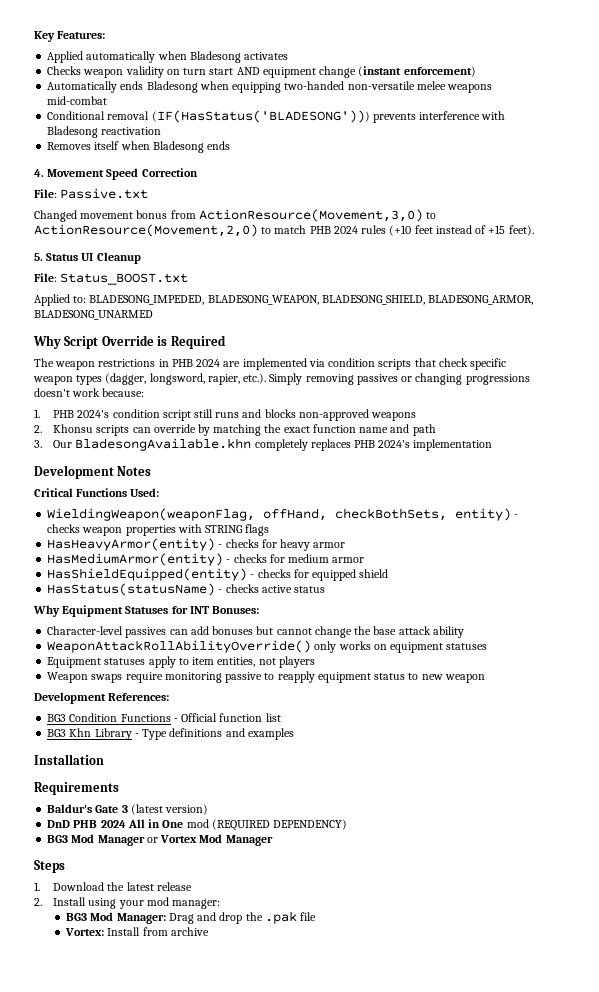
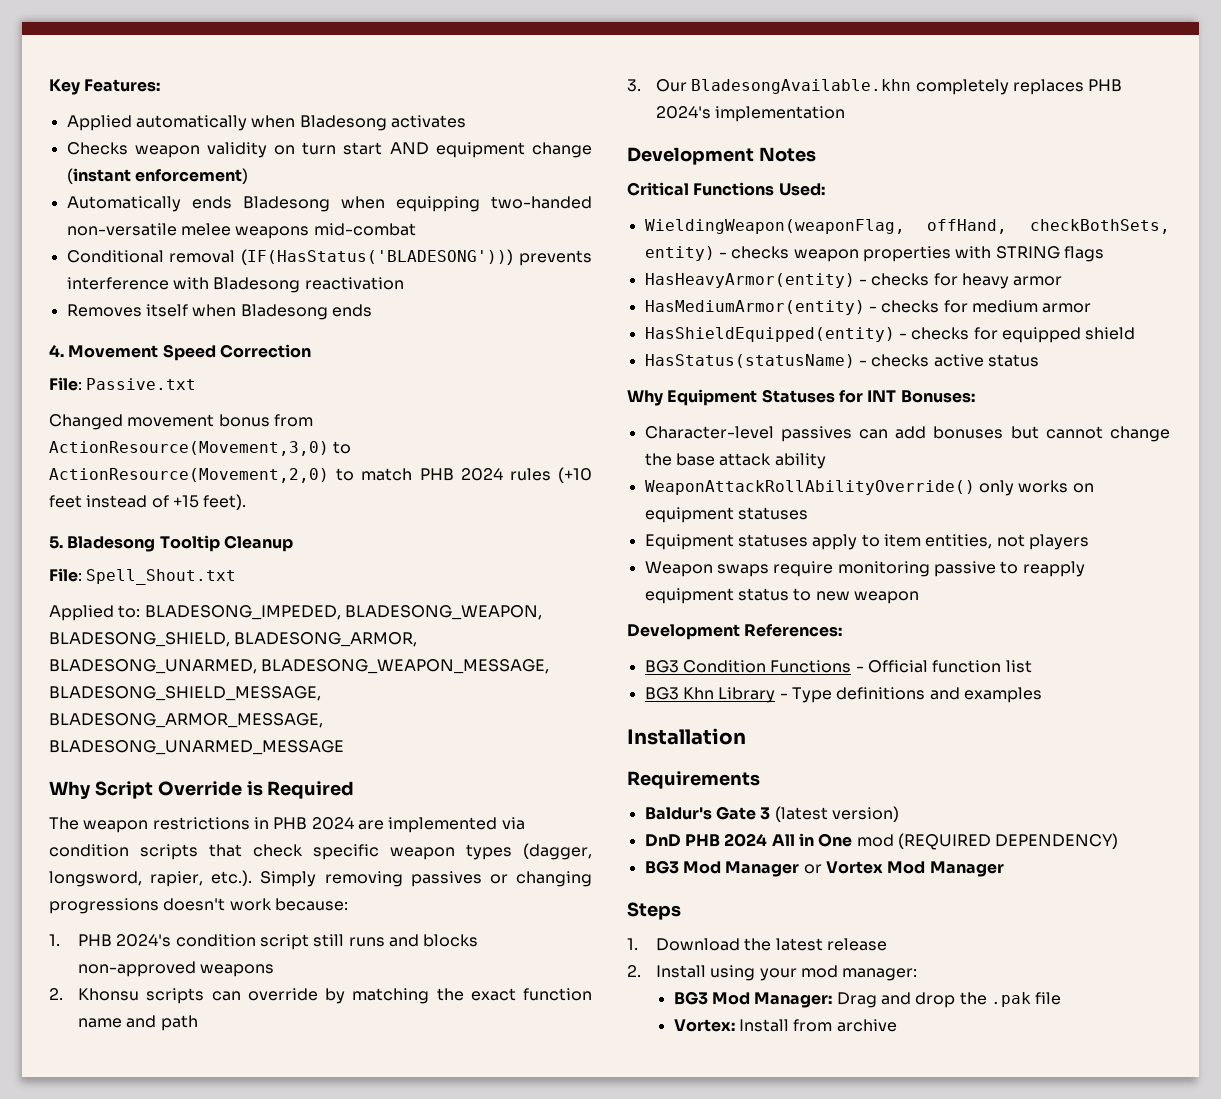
[46,253,94,261] Status UI -> [67,535,220,552] Bladesong Tooltip
[60,273,189,285] Status_BOOST.txt -> [86,569,237,585] Spell_Shout.txt
[34,310,153,320] BLADESONG_UNARMED -> [49,659,550,674] [49,686,321,701] [49,713,323,728] [49,740,344,755] BLADESONG_UNARMED, BLADESONG_WEAPON_MESSAGE, BLADESONG_SHIELD_MESSAGE, BLADESONG_ARMOR_MESSAGE, BLADESONG_UNARMED_MESSAGE

